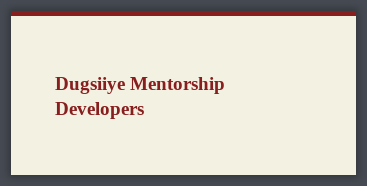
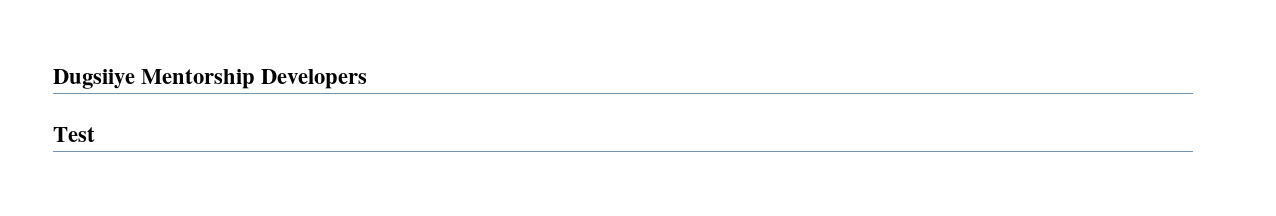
(144, 110) none -> [53,127,95,142] // Test

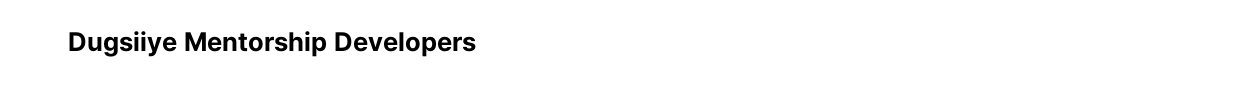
[53,127,95,142] // Test -> (477, 44) none

